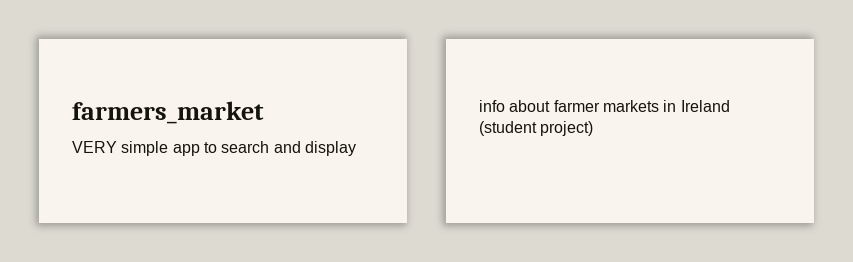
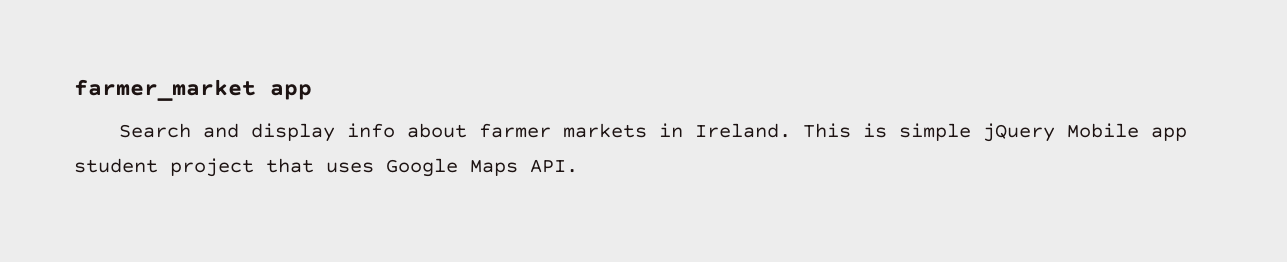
[72,101,264,124] [72,141,270,156] farmers_market // VERY simple app to search -> [74,79,312,101] [118,123,191,138] farmer_market app // Search
[680,100,730,112] [479,121,594,136] Ireland (student project) -> [694,123,1187,142] [74,158,578,177] Ireland. This is simple jQuery Mobile app student project that uses Google Maps API.

